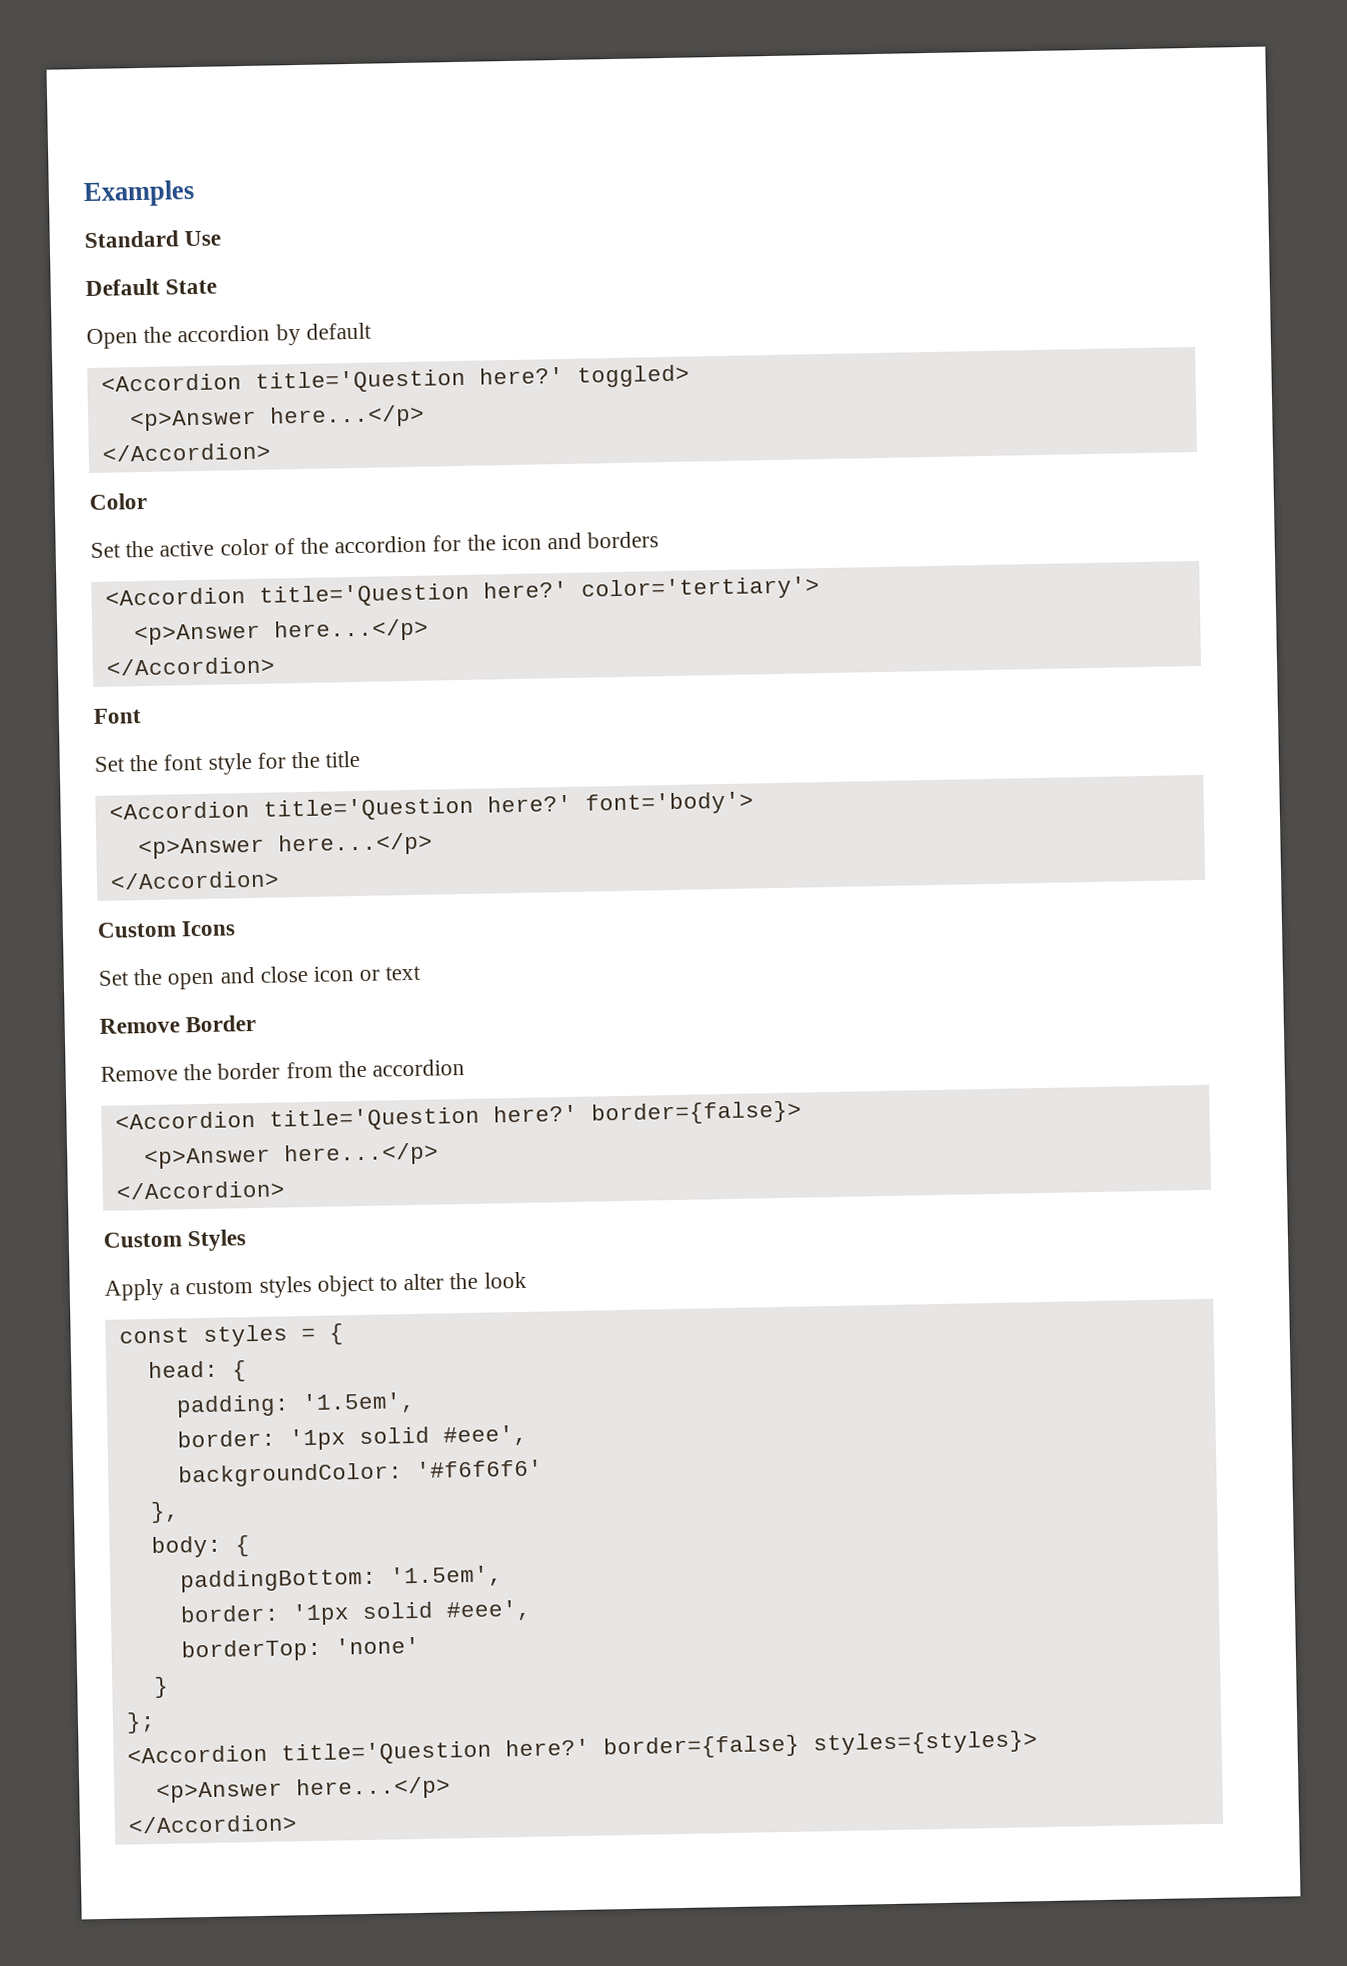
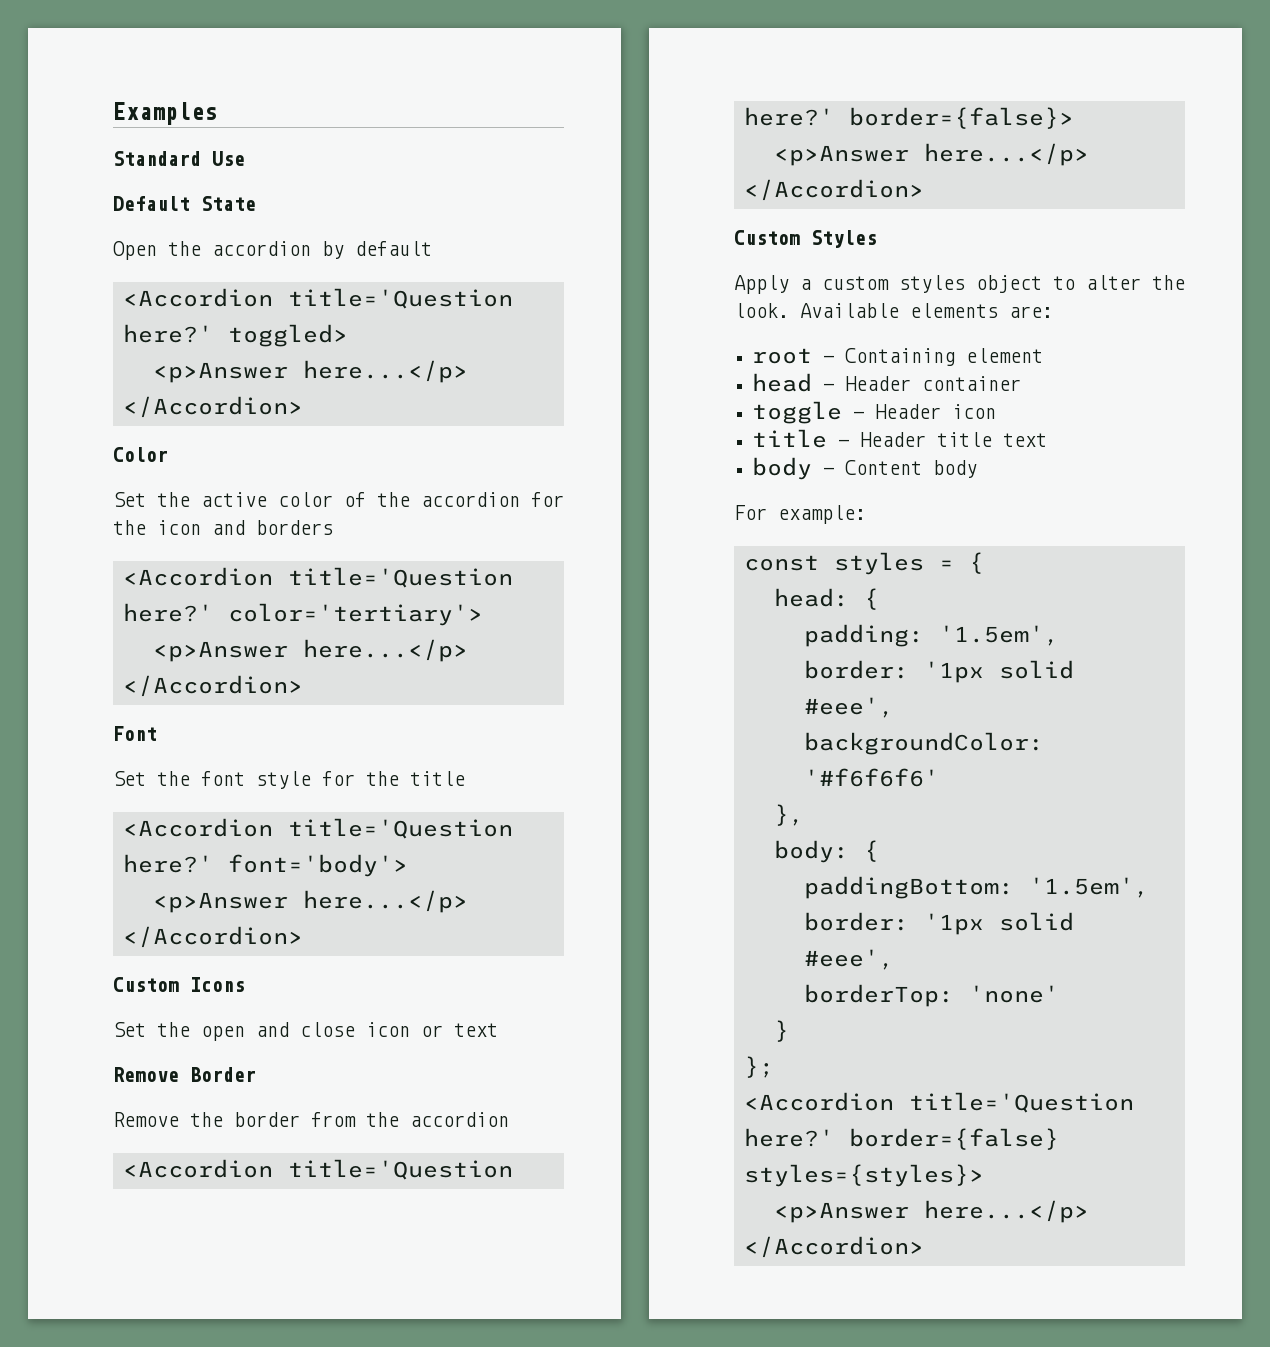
[483,1271,527,1289] look -> [734,303,1053,318] [752,348,1044,366] [752,373,1022,392] [752,401,997,424] [752,429,1048,448] [752,457,978,480] [734,505,866,524] look. Available elements are: // root - Containing element // head - Header container // toggle - Header icon // title - Header title text // body - Content body // For example:

